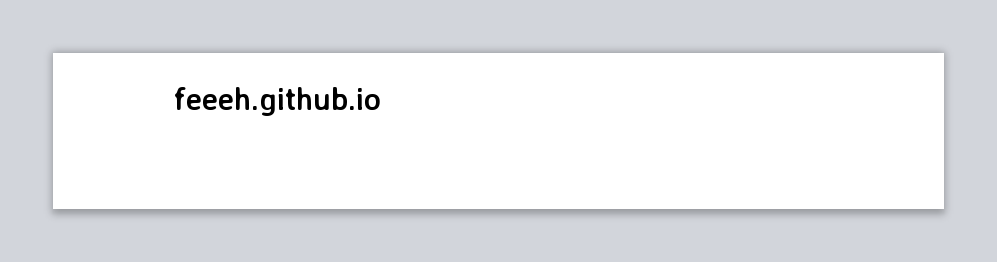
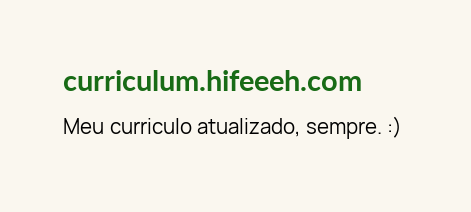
[174,87,381,116] feeeh.github.io -> [63,70,362,91] [63,116,403,139] curriculum.hifeeeh.com // Meu curriculo atualizado, sempre. :)

